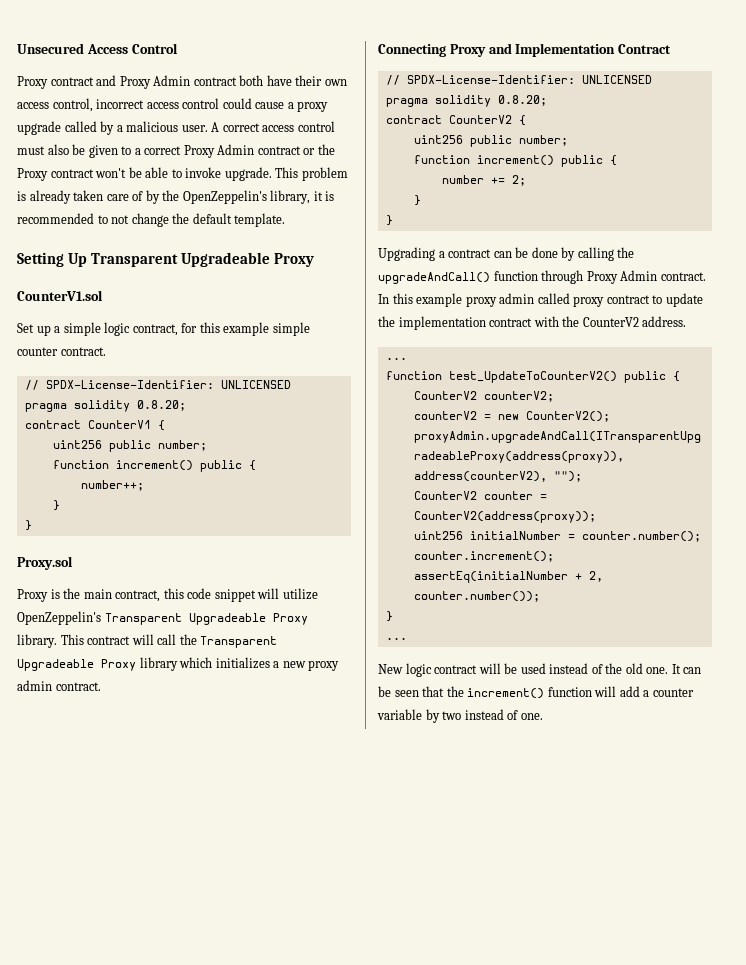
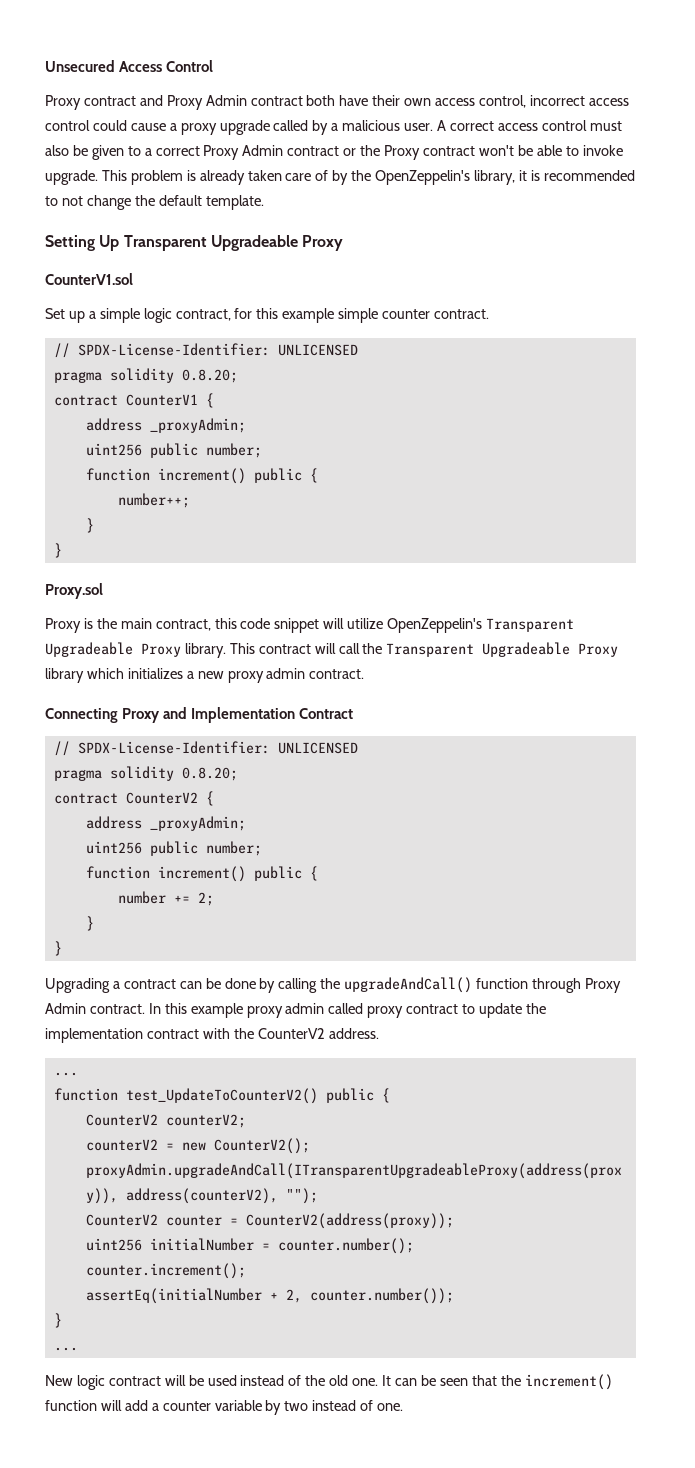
(165, 425) none -> [85,418,246,433] // address _proxyAdmin;
(526, 120) none -> [85,816,246,831] // address _proxyAdmin;

